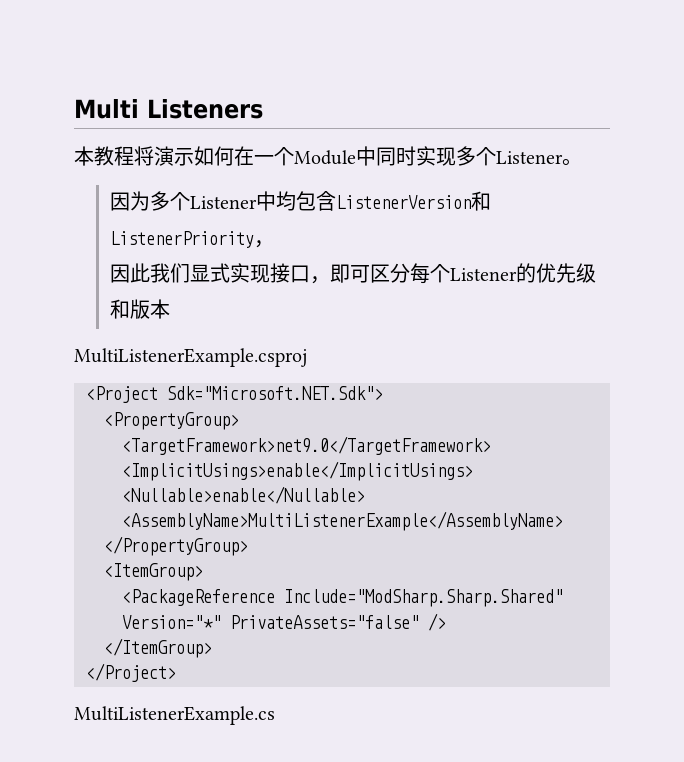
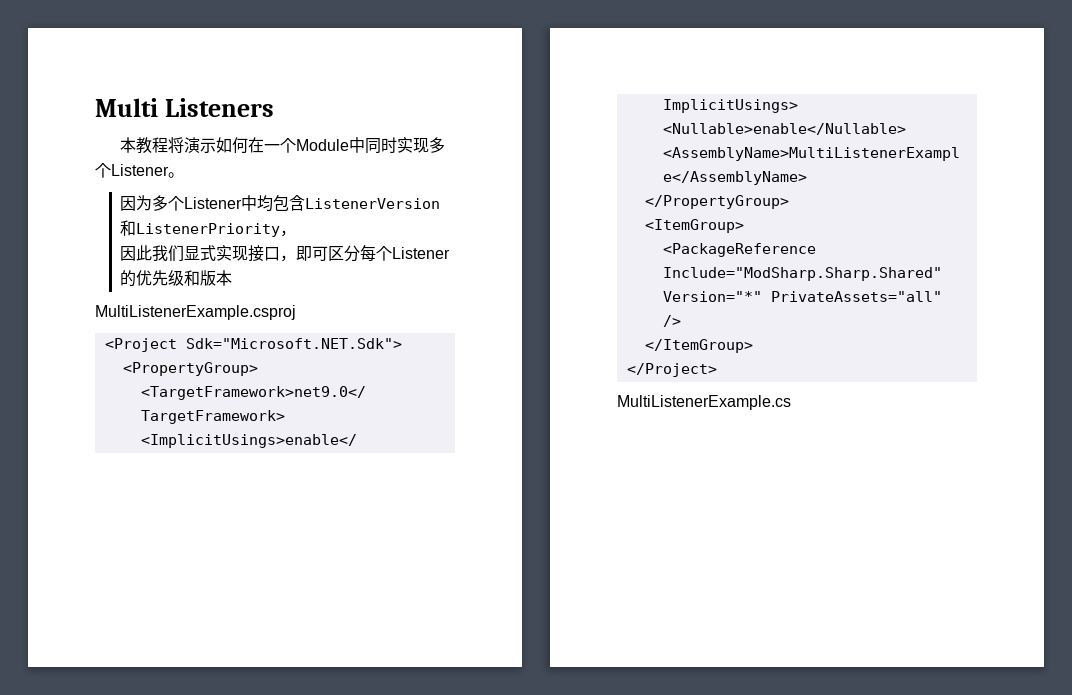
[230,615,419,629] PrivateAssets="false" -> [770,291,942,302] PrivateAssets="all"

